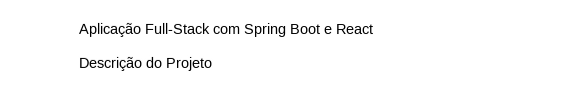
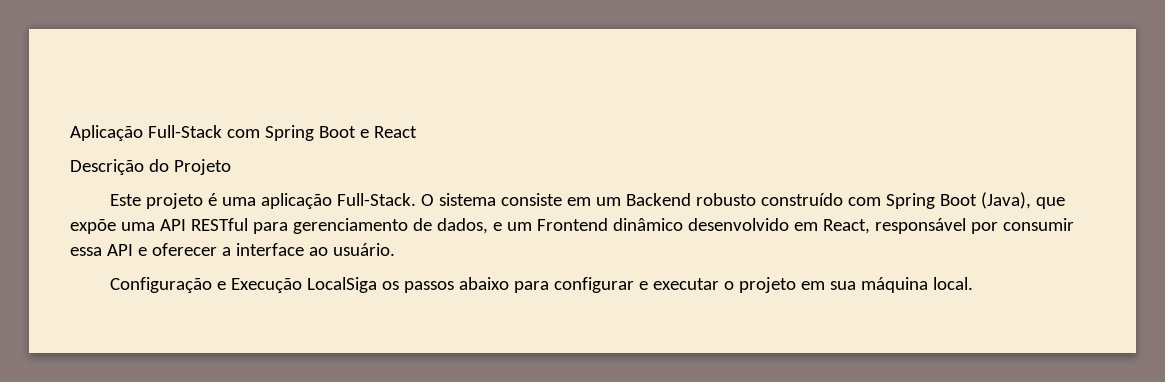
(212, 63) none -> [110,192,1066,209] [70,218,1074,234] [70,243,395,256] [110,277,974,293] // Este projeto é uma aplicação Full-Stack. O sistema consiste em um Backend robusto construído com Spring Boot (Java), que expõe uma API RESTful para gerenciamento de dados, e um Frontend dinâmico desenvolvido em React, responsável por consumir essa API e oferecer a interface ao usuário. // Configuração e Execução LocalSiga os passos abaixo para configurar e executar o projeto em sua máquina local.

